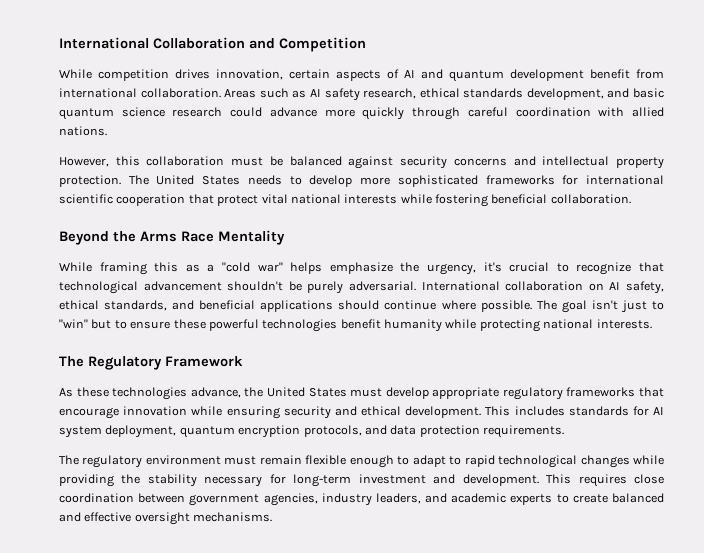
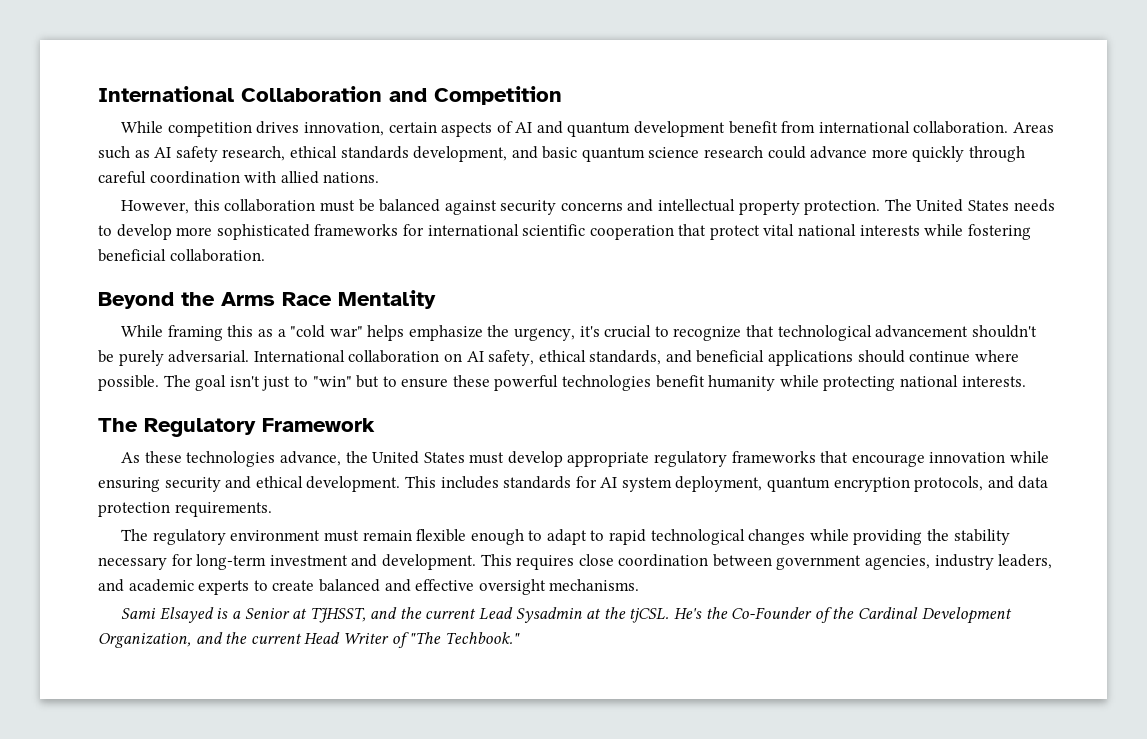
(273, 517) none -> [121,607,1012,624] [98,632,520,648] // Sami Elsayed is a Senior at TJHSST, and the current Lead Sysadmin at the tjCSL. He's the Co-Founder of the Cardinal Development Organization, and the current Head Writer of "The Techbook."

